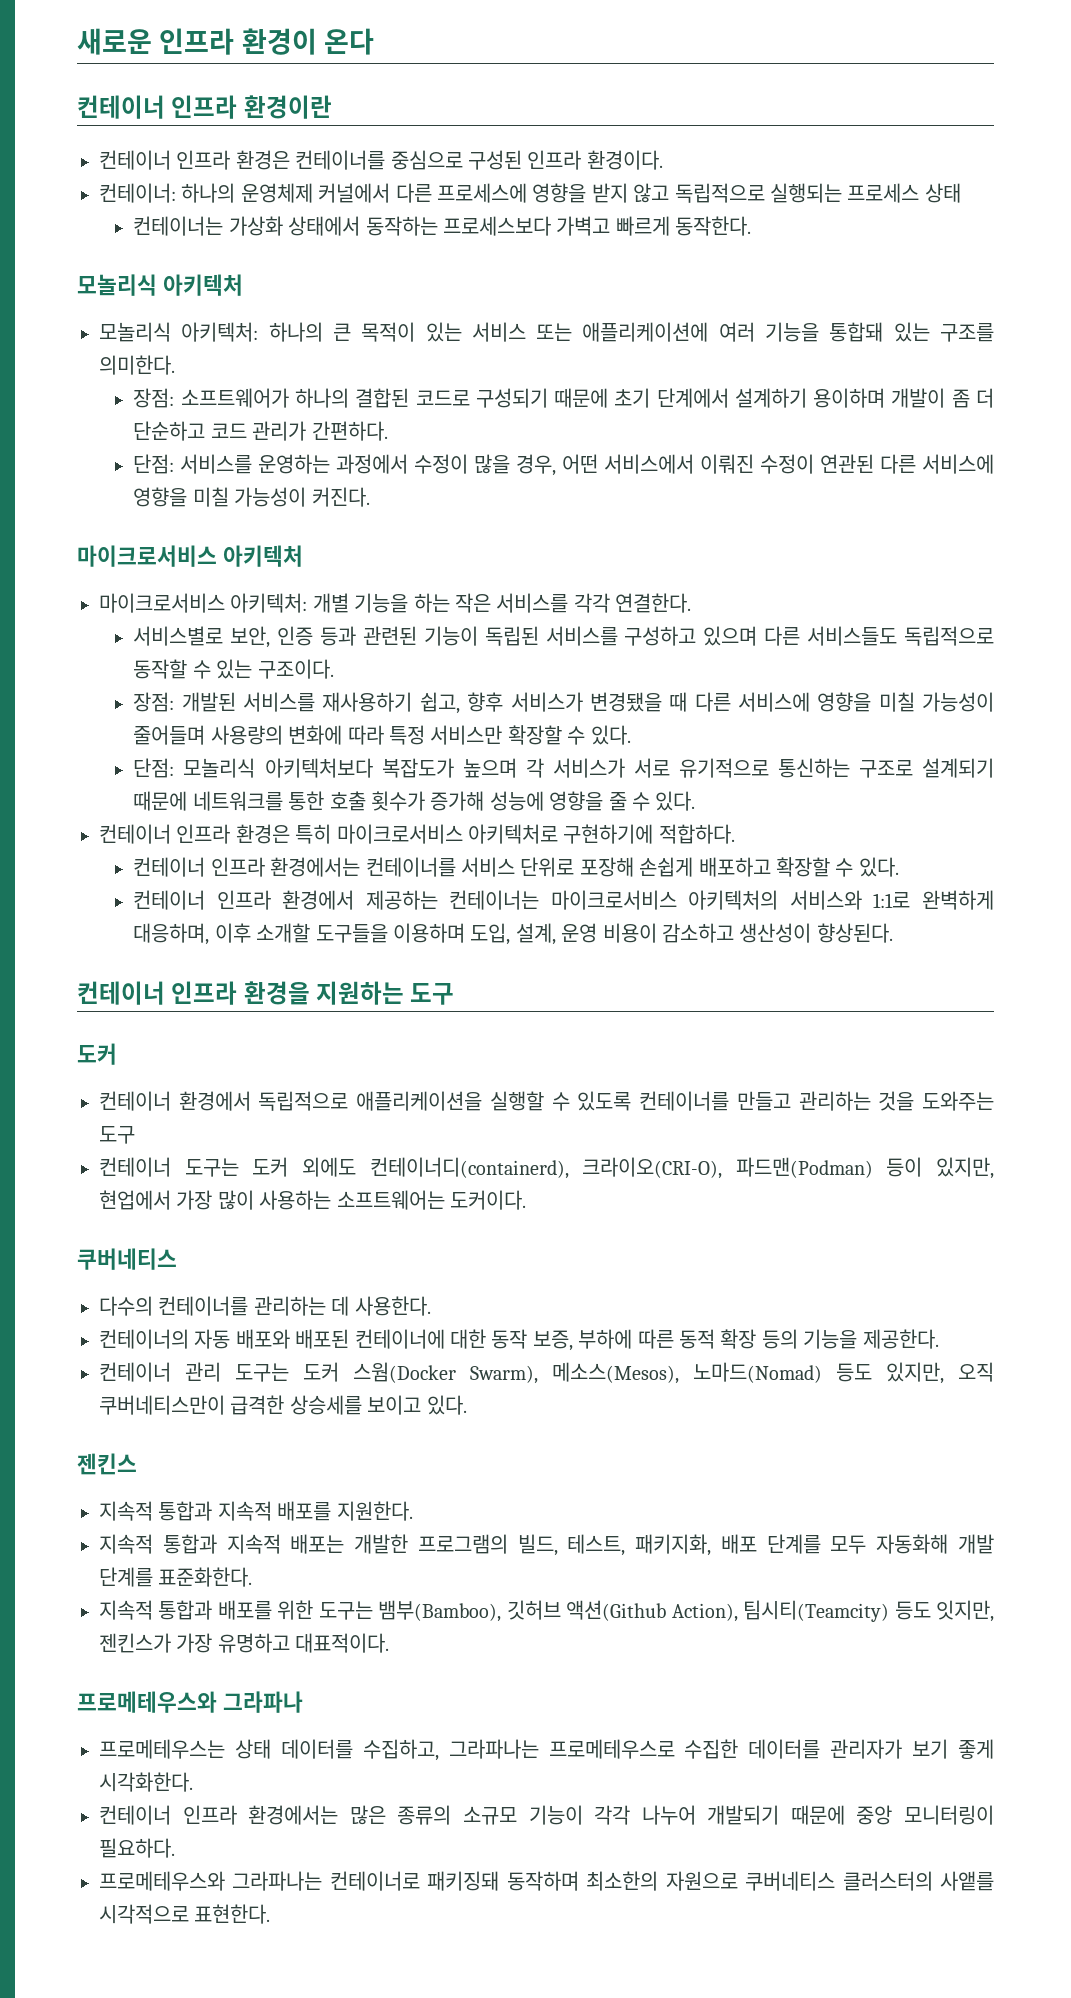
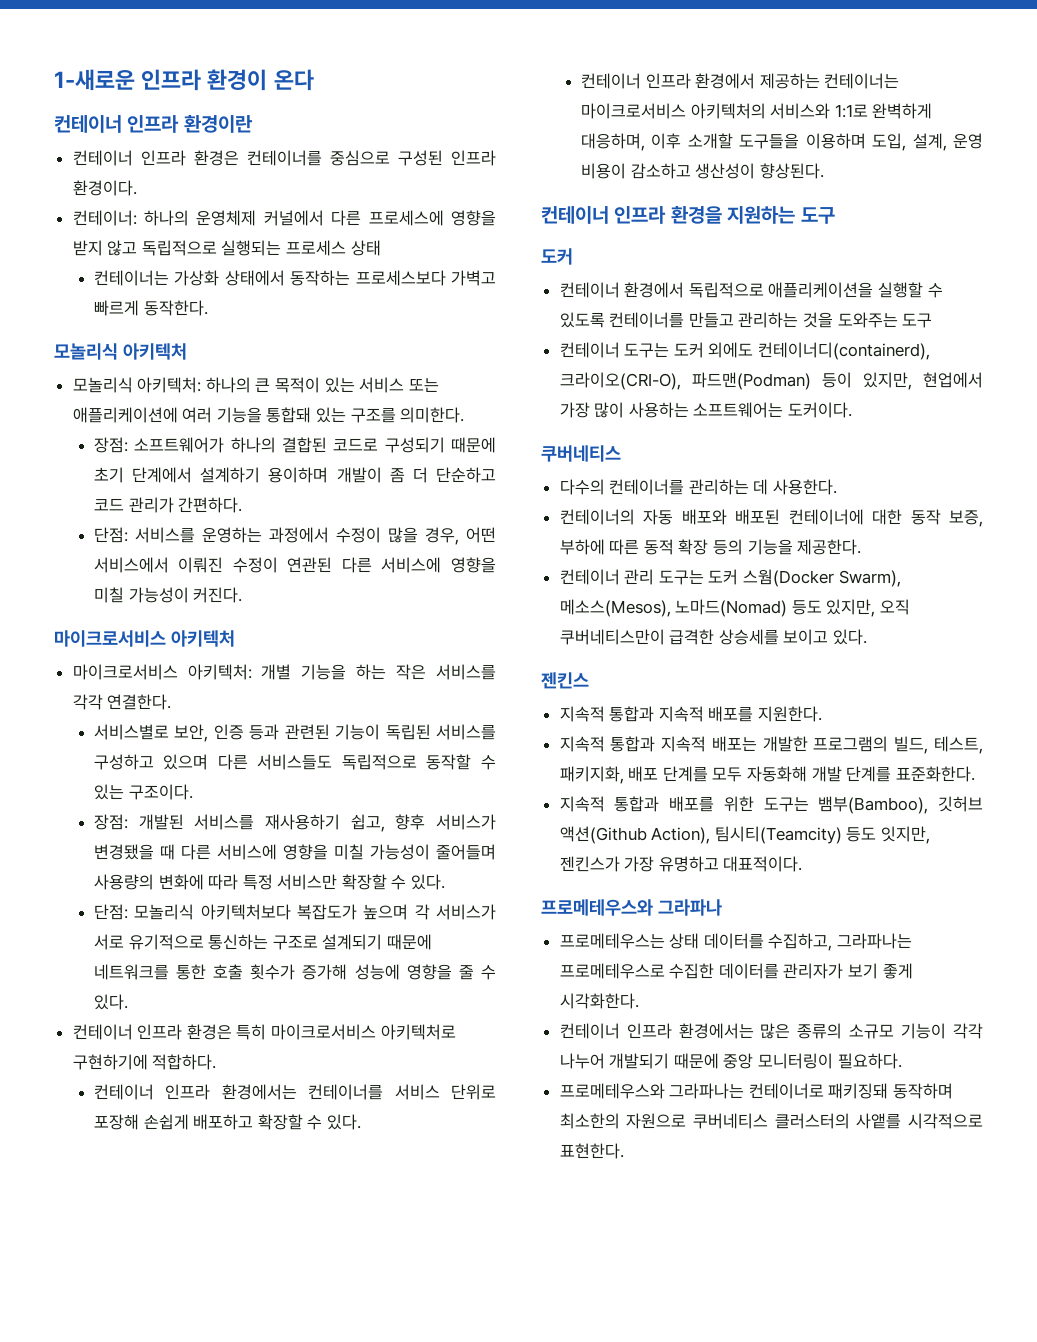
[77,28,152,55] 새로운 -> [54,69,135,91] 1-새로운

